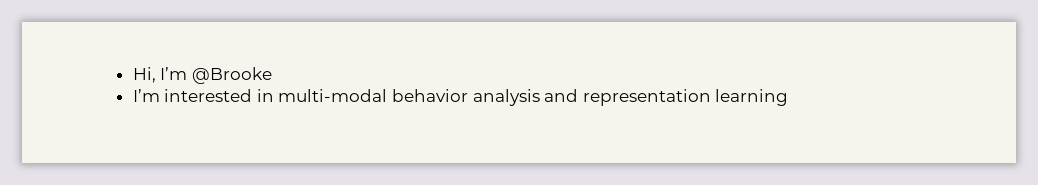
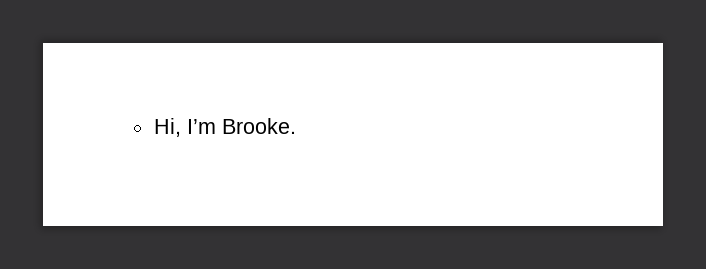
[191,67,272,84] [132,89,789,106] @Brooke // I’m interested in multi-modal behavior analysis and representation learning -> [221,118,296,134] Brooke.

